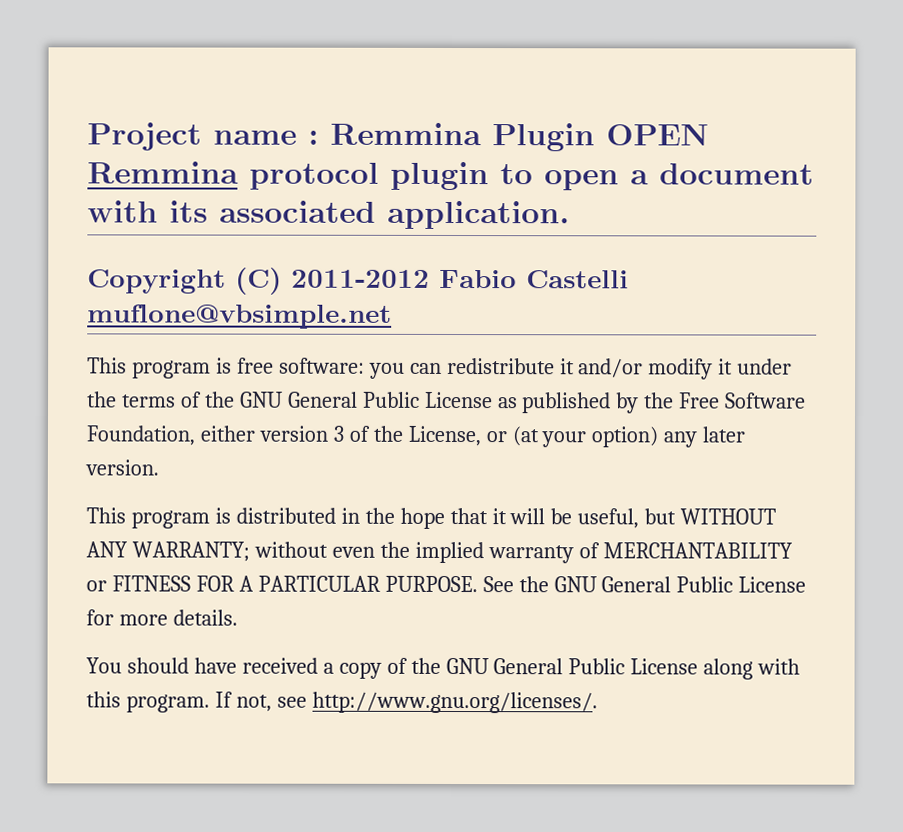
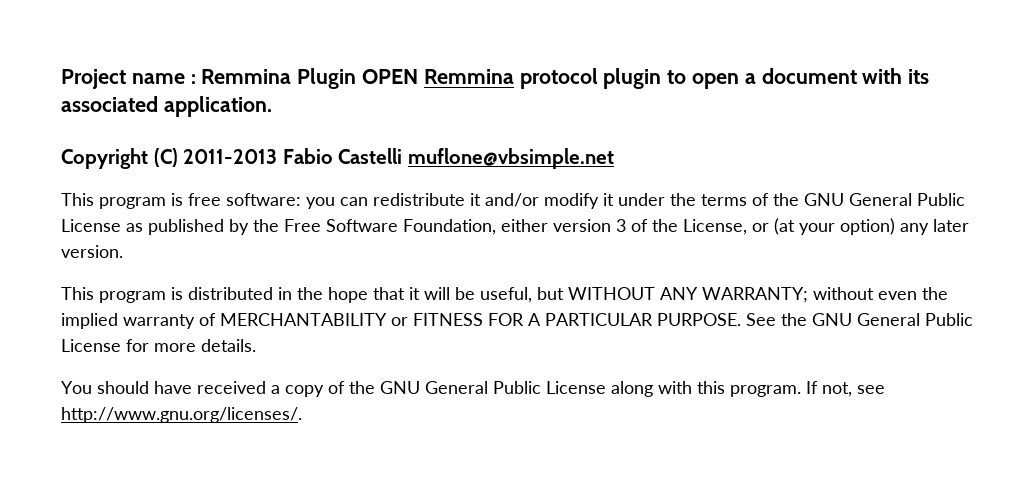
[291,269,430,288] 2011-2012 -> [183,149,278,164] 2011-2013

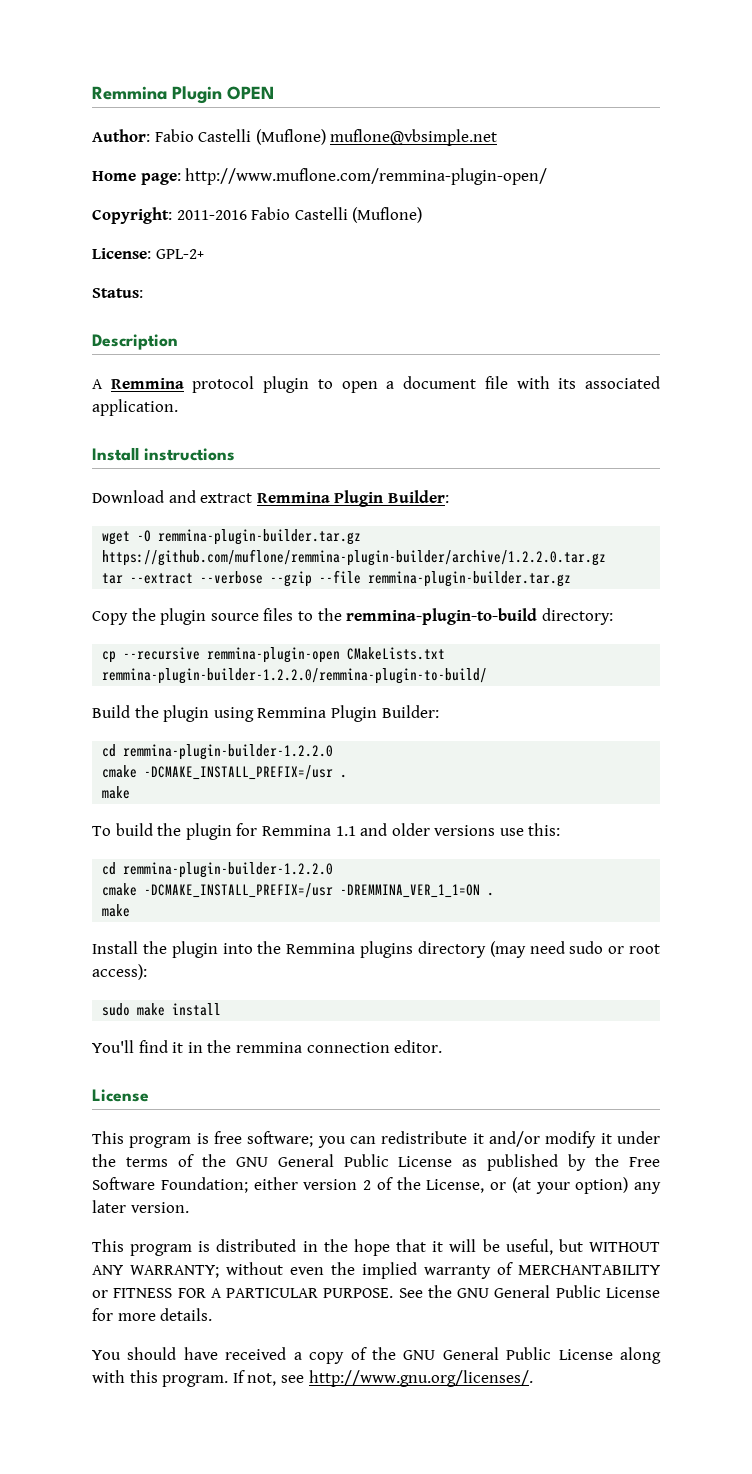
[61,69,196,89] Project name : -> (92, 93) none
(419, 76) none -> [92,129,498,146] [92,168,548,185] [92,207,423,224] [92,248,204,259] [92,288,143,298] [92,334,178,350] [92,379,103,389] // Author: Fabio Castelli (Muflone) muflone@vbsimple.net // Home page: http://www.muflone.com/remmina-plugin-open/ // Copyright: 2011-2016 Fabio Castelli (Muflone) // License: GPL-2+ // Status: // Description // A
(857, 76) none -> [484,376,508,389] file
[61,148,614,169] Copyright (C) 2011-2013 Fabio Castelli muflone@vbsimple.net -> [92,447,235,461] [92,490,449,507] [102,529,362,545] [102,549,607,566] [102,570,572,587] [92,608,613,625] [102,647,446,663] [102,668,488,684] [92,705,439,722] [102,744,334,760] [102,765,348,780] [102,786,131,799] [92,823,561,840] [102,862,334,878] [102,883,495,898] [102,904,131,917] [92,941,660,958] [92,964,147,980] [102,1003,222,1016] [92,1040,443,1053] [92,1089,149,1102] Install instructions // Download and extract Remmina Plugin Builder: // wget -O remmina-plugin-builder.tar.gz https://github.com/muflone/remmina-plugin-builder/archive/1.2.2.0.tar.gz // tar --extract --verbose --gzip --file remmina-plugin-builder.tar.gz // Copy the plugin source files to the remmina-plugin-to-build directory: // cp --recursive remmina-plugin-open CMakeLists.txt remmina-plugin-builder-1.2.2.0/remmina-plugin-to-build/ // Build the plugin using Remmina Plugin Builder: // cd remmina-plugin-builder-1.2.2.0 // cmake -DCMAKE_INSTALL_PREFIX=/usr . // make // To build the plugin for Remmina 1.1 and older versions use this: // cd remmina-plugin-builder-1.2.2.0 // cmake -DCMAKE_INSTALL_PREFIX=/usr -DREMMINA_VER_1_1=ON . // make // Install the plugin into the Remmina plugins directory (may need sudo or root access): // sudo make install // You'll find it in the remmina connection editor. // License
[226,193,301,206] software: -> [247,1131,314,1147] software;
[403,219,496,235] Foundation, -> [160,1177,248,1193] Foundation;
[616,219,626,232] 3 -> [363,1180,371,1190] 2

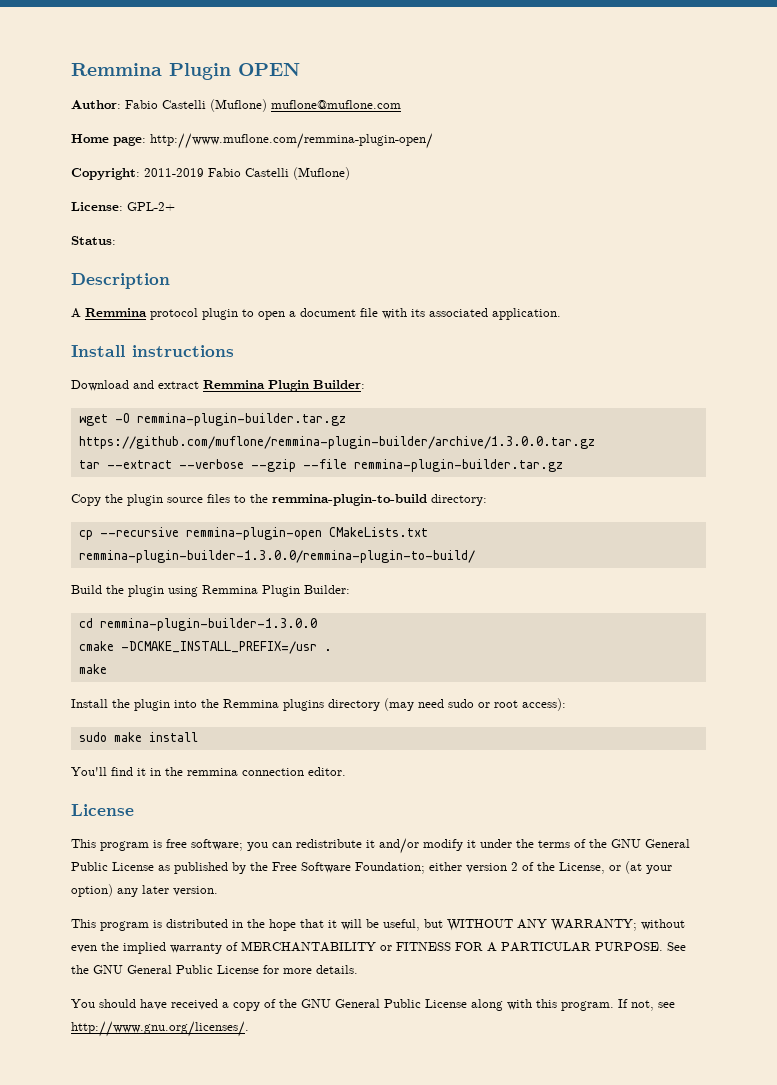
[330,129,498,146] muflone@vbsimple.net -> [271,100,401,109] muflone@muflone.com
[176,210,247,220] 2011-2016 -> [144,168,204,177] 2011-2019
[102,549,607,566] https://github.com/muflone/remmina-plugin-builder/archive/1.2.2.0.tar.gz -> [78,436,595,449] https://github.com/muflone/remmina-plugin-builder/archive/1.3.0.0.tar.gz
[102,668,488,684] remmina-plugin-builder-1.2.2.0/remmina-plugin-to-build/ -> [78,550,475,563] remmina-plugin-builder-1.3.0.0/remmina-plugin-to-build/
[123,744,334,760] remmina-plugin-builder-1.2.2.0 -> [99,618,317,631] remmina-plugin-builder-1.3.0.0
[92,823,561,840] [102,862,334,878] [102,883,495,898] [102,904,131,917] // To build the plugin for Remmina 1.1 and older versions use this: // cd remmina-plugin-builder-1.2.2.0 // cmake -DCMAKE_INSTALL_PREFIX=/usr -DREMMINA_VER_1_1=ON . // make -> (107, 669) none

